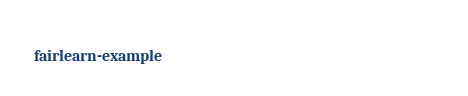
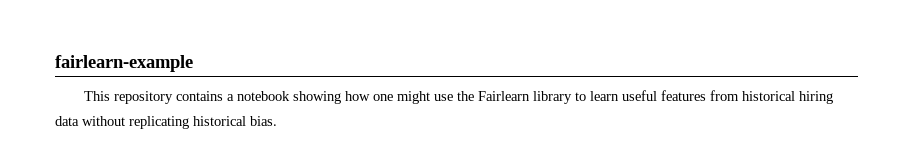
(162, 56) none -> [84,90,834,104] [55,116,277,129] // This repository contains a notebook showing how one might use the Fairlearn library to learn useful features from historical hiring data without replicating historical bias.

